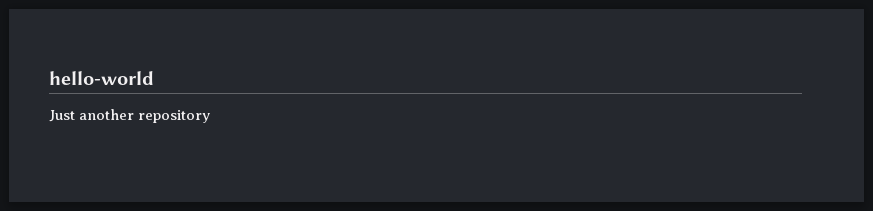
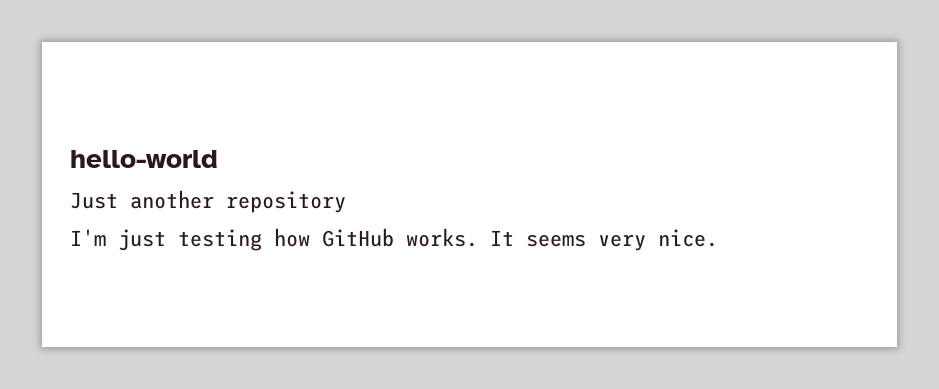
(211, 116) none -> [70,228,718,251] // I'm just testing how GitHub works. It seems very nice.

